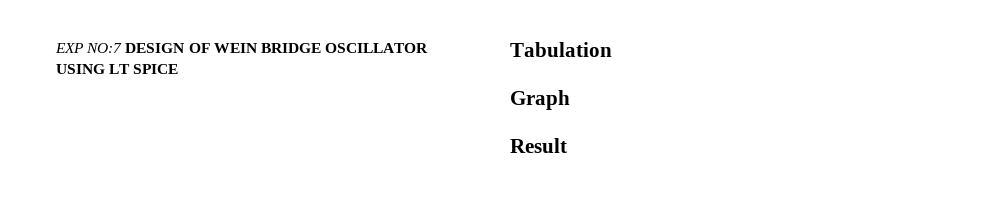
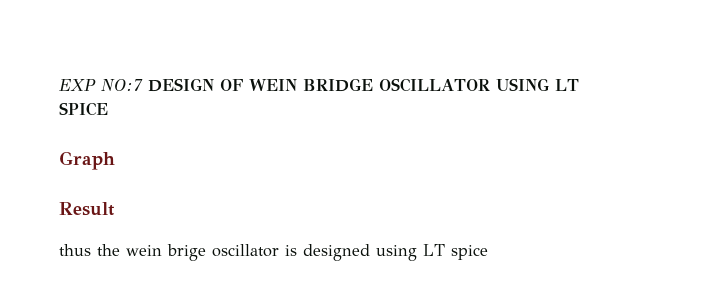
[510,42,612,57] // Tabulation -> (108, 109) none
(567, 145) none -> [59,244,488,261] // thus the wein brige oscillator is designed using LT spice

